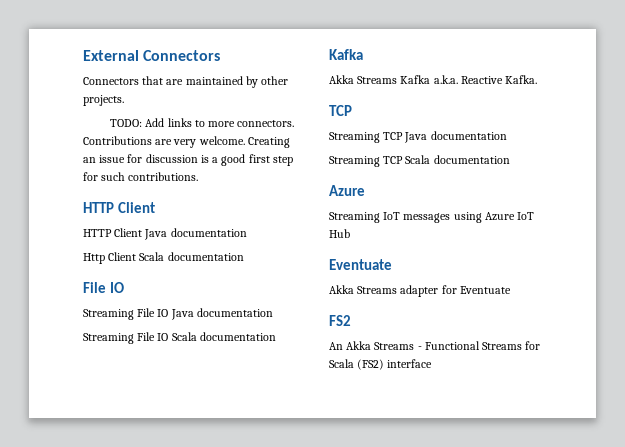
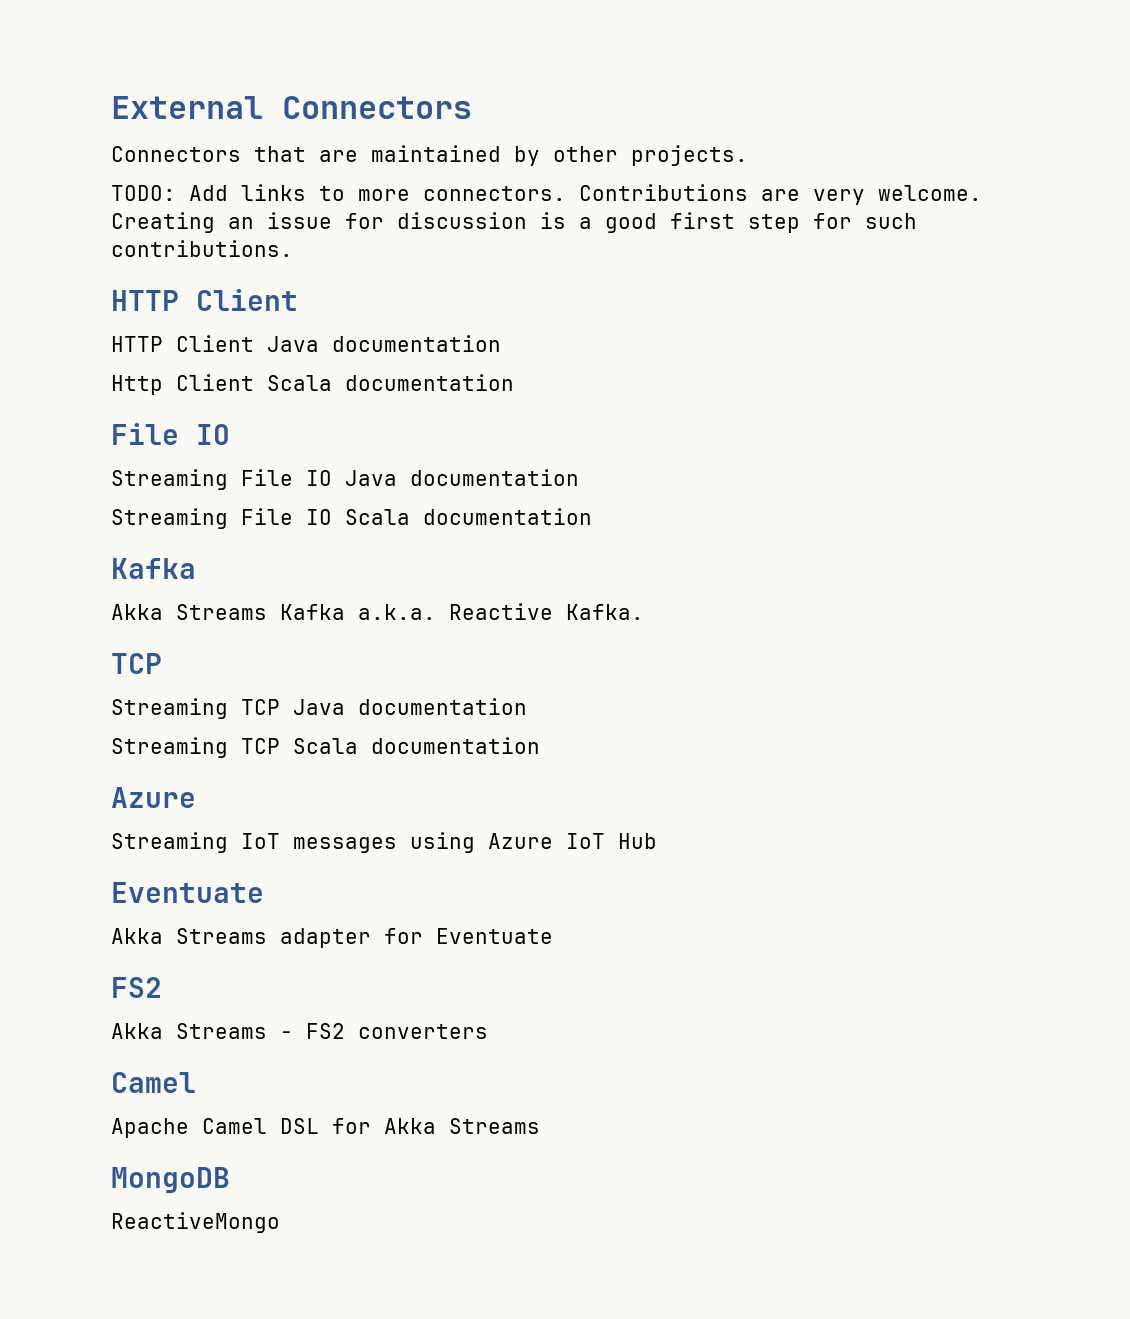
[329,342,343,350] An -> (162, 987) none
[424,341,541,350] [329,359,433,370] Functional Streams for Scala (FS2) interface -> [306,1023,488,1039] [111,1072,196,1093] [111,1118,540,1138] [111,1167,230,1193] [111,1212,280,1233] FS2 converters // Camel // Apache Camel DSL for Akka Streams // MongoDB // ReactiveMongo

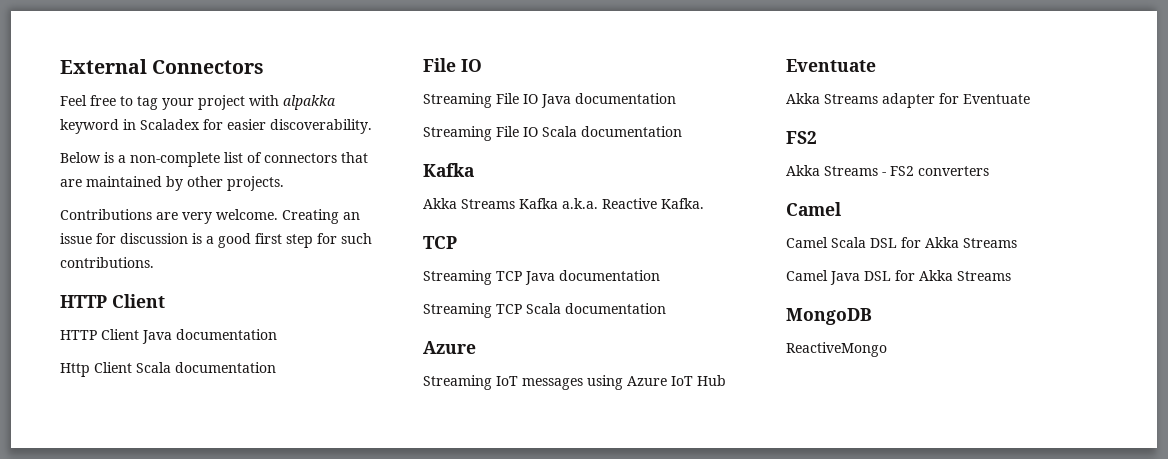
[111,146,241,162] Connectors -> [60,95,336,110] [60,119,372,134] [60,152,337,167] Feel free to tag your project with alpakka keyword in Scaladex for easier discoverability. // Below is a non-complete list of connectors
[111,184,566,201] TODO: Add links to more connectors. -> (284, 183) none
[111,1118,267,1138] Apache Camel -> [786,237,1017,248] [786,270,860,285] Camel Scala DSL for Akka Streams // Camel Java

